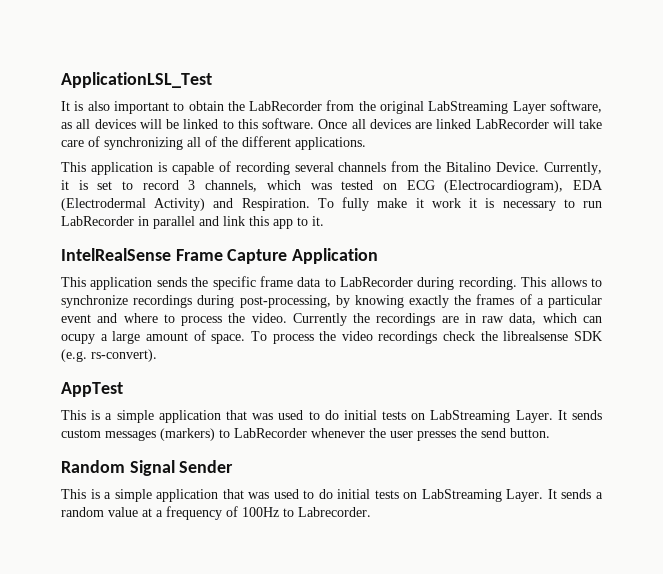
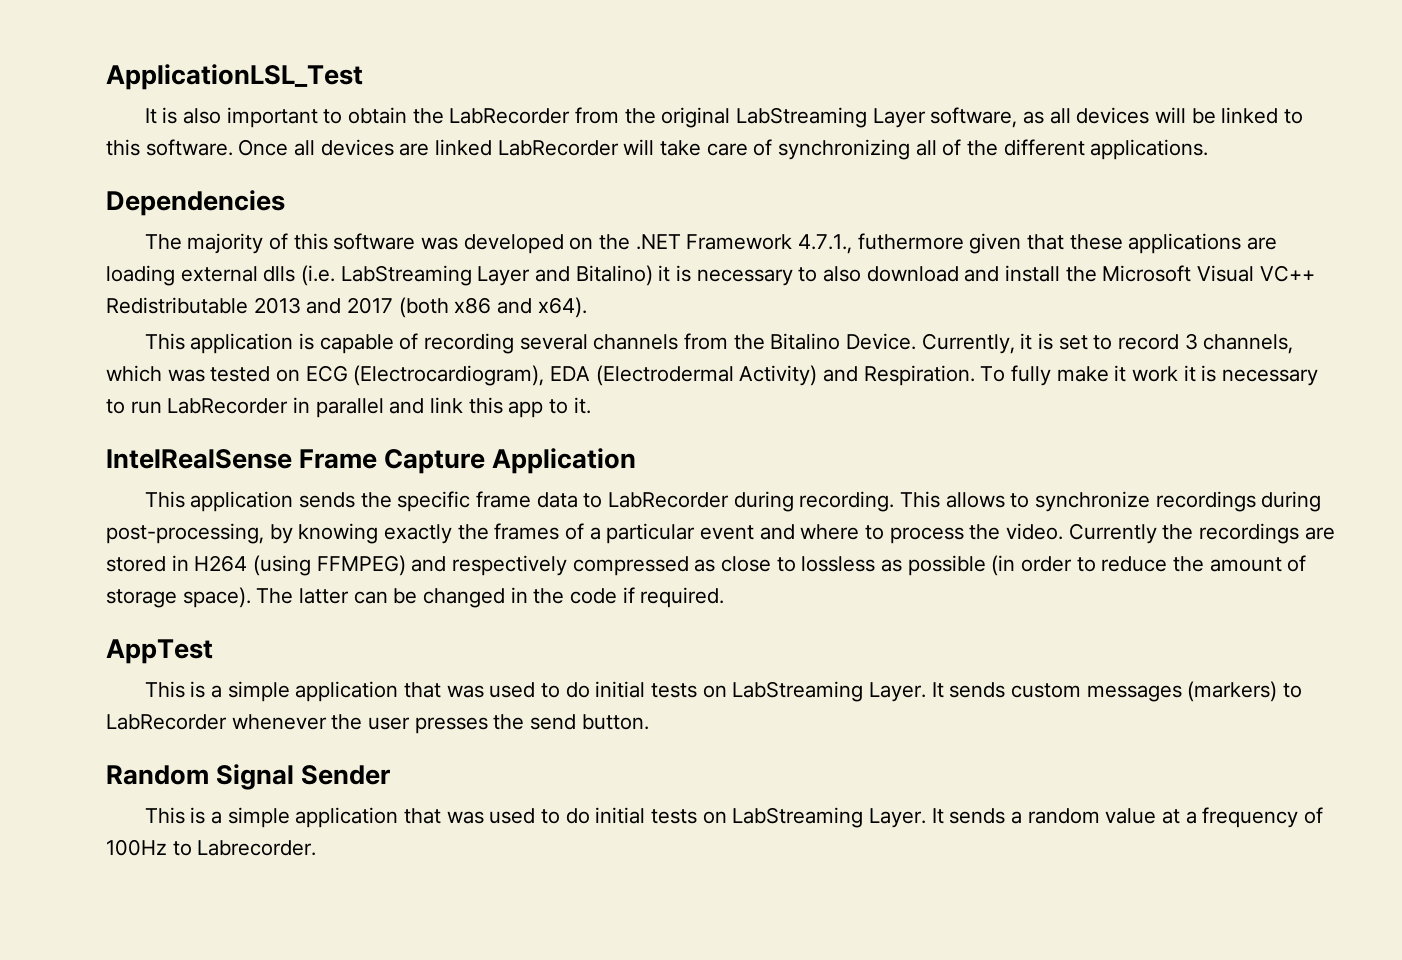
(366, 143) none -> [106,190,285,216] [144,233,1278,254] [106,265,1315,286] [106,297,587,318] // Dependencies // The majority of this software was developed on the .NET Framework 4.7.1., futhermore given that these applications are loading external dlls (i.e. LabStreaming Layer and Bitalino) it is necessary to also download and install the Microsoft Visual VC++ Redistributable 2013 and 2017 (both x86 and x64).
[464,313,602,325] [61,330,603,344] [61,349,157,362] in raw data, which can ocupy a large amount of space. To process the video recordings check the librealsense SDK (e.g. rs-convert). -> [106,555,1307,576] [106,587,725,608] stored in H264 (using FFMPEG) and respectively compressed as close to lossless as possible (in order to reduce the amount of storage space). The latter can be changed in the code if required.

